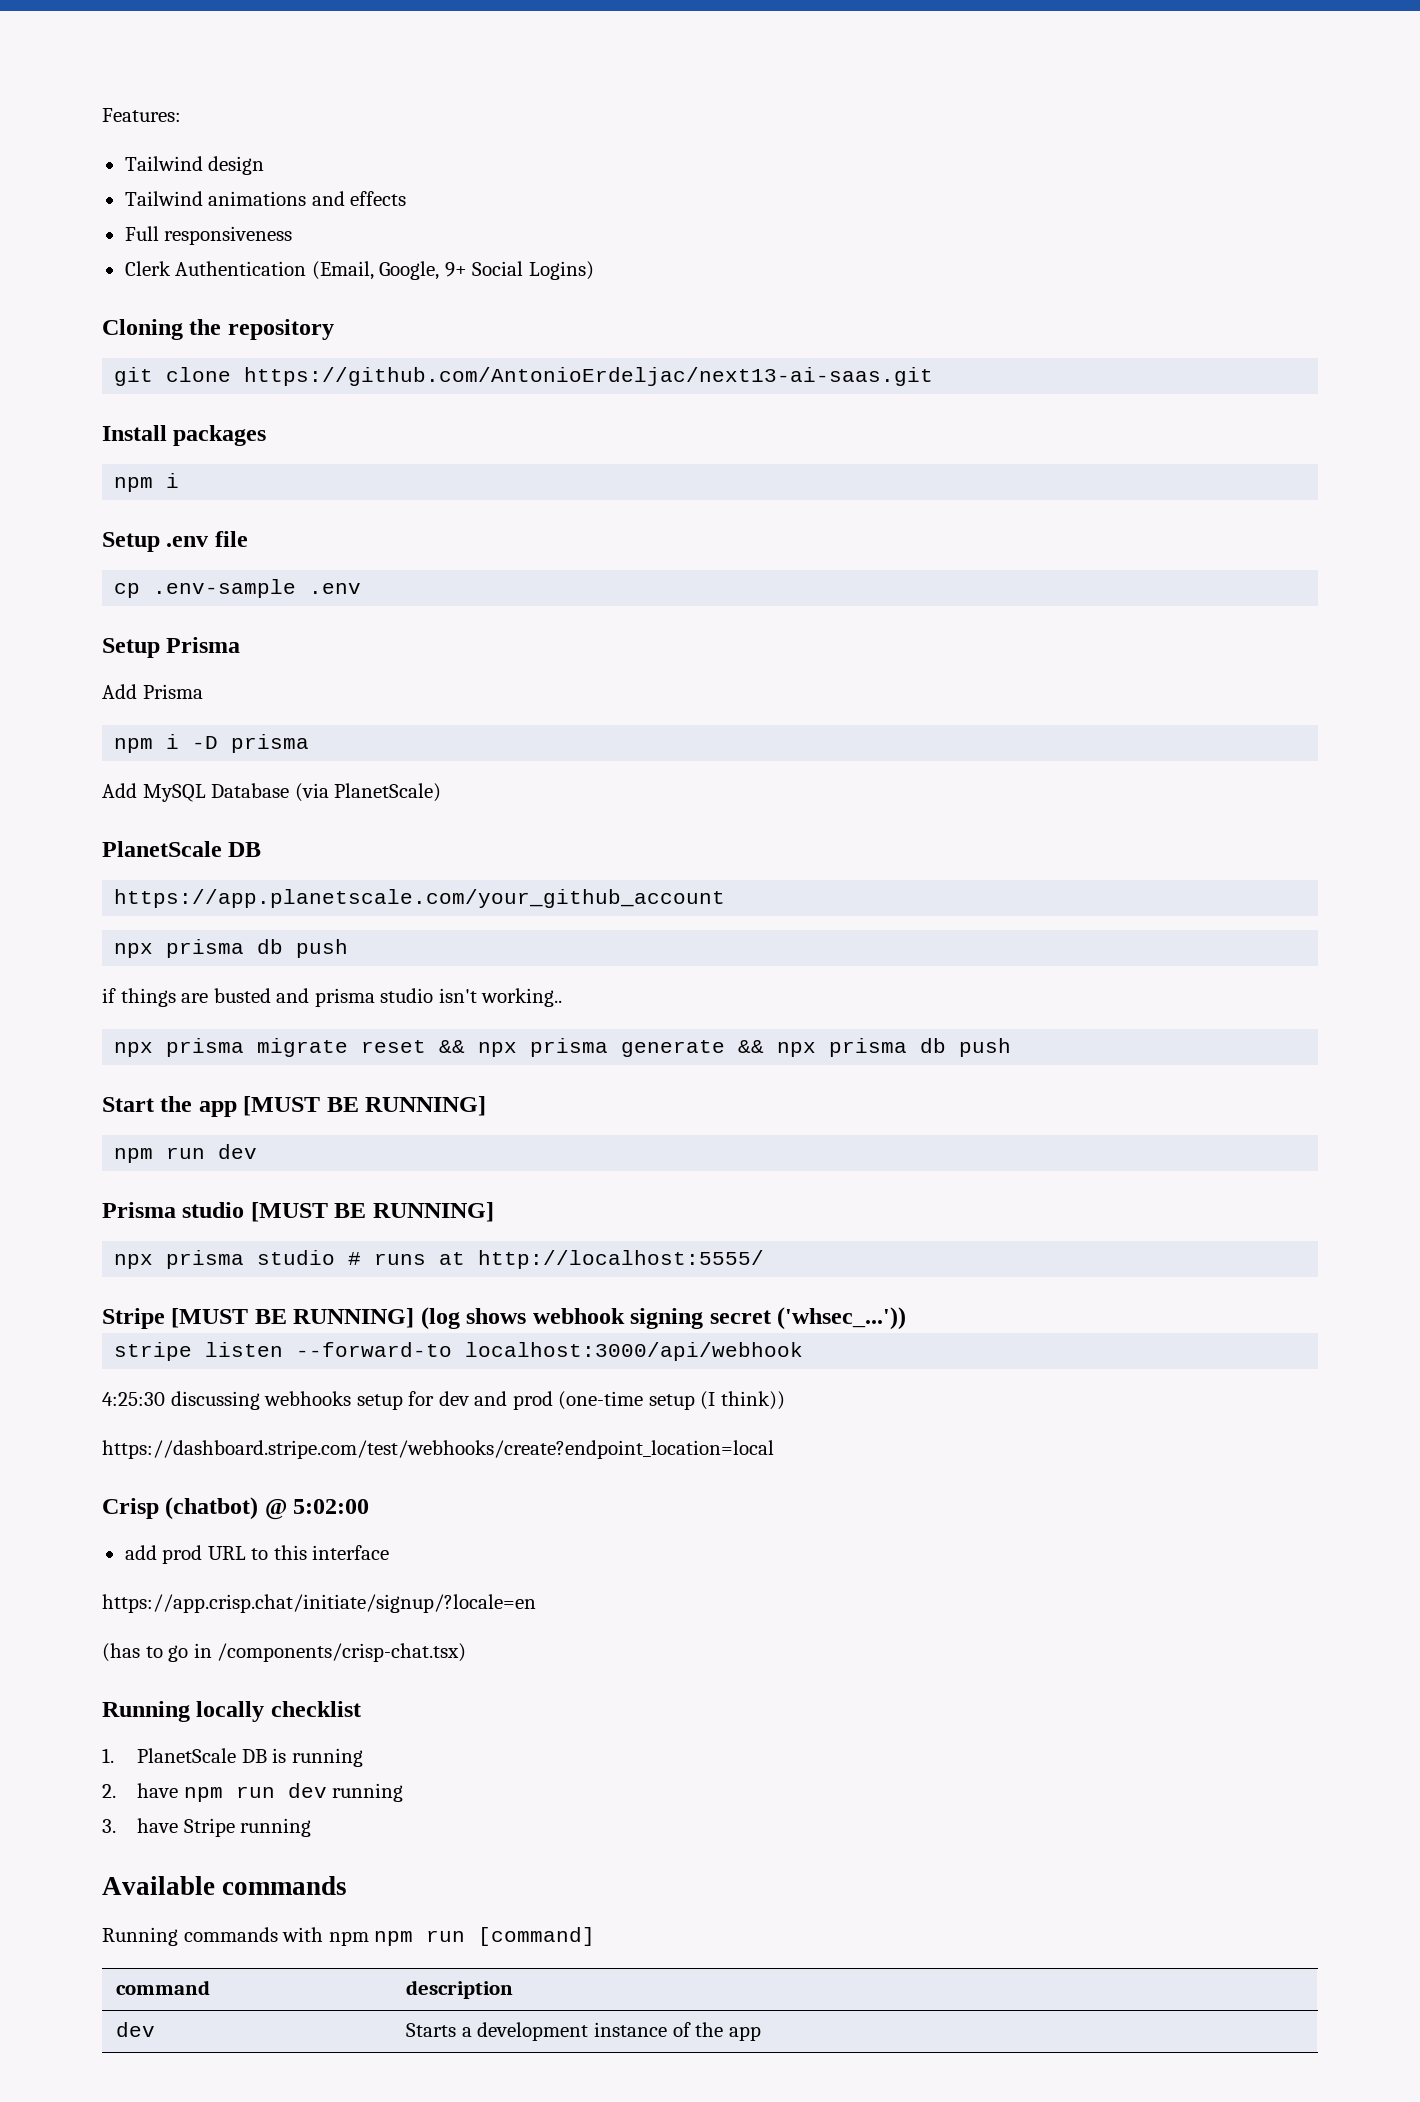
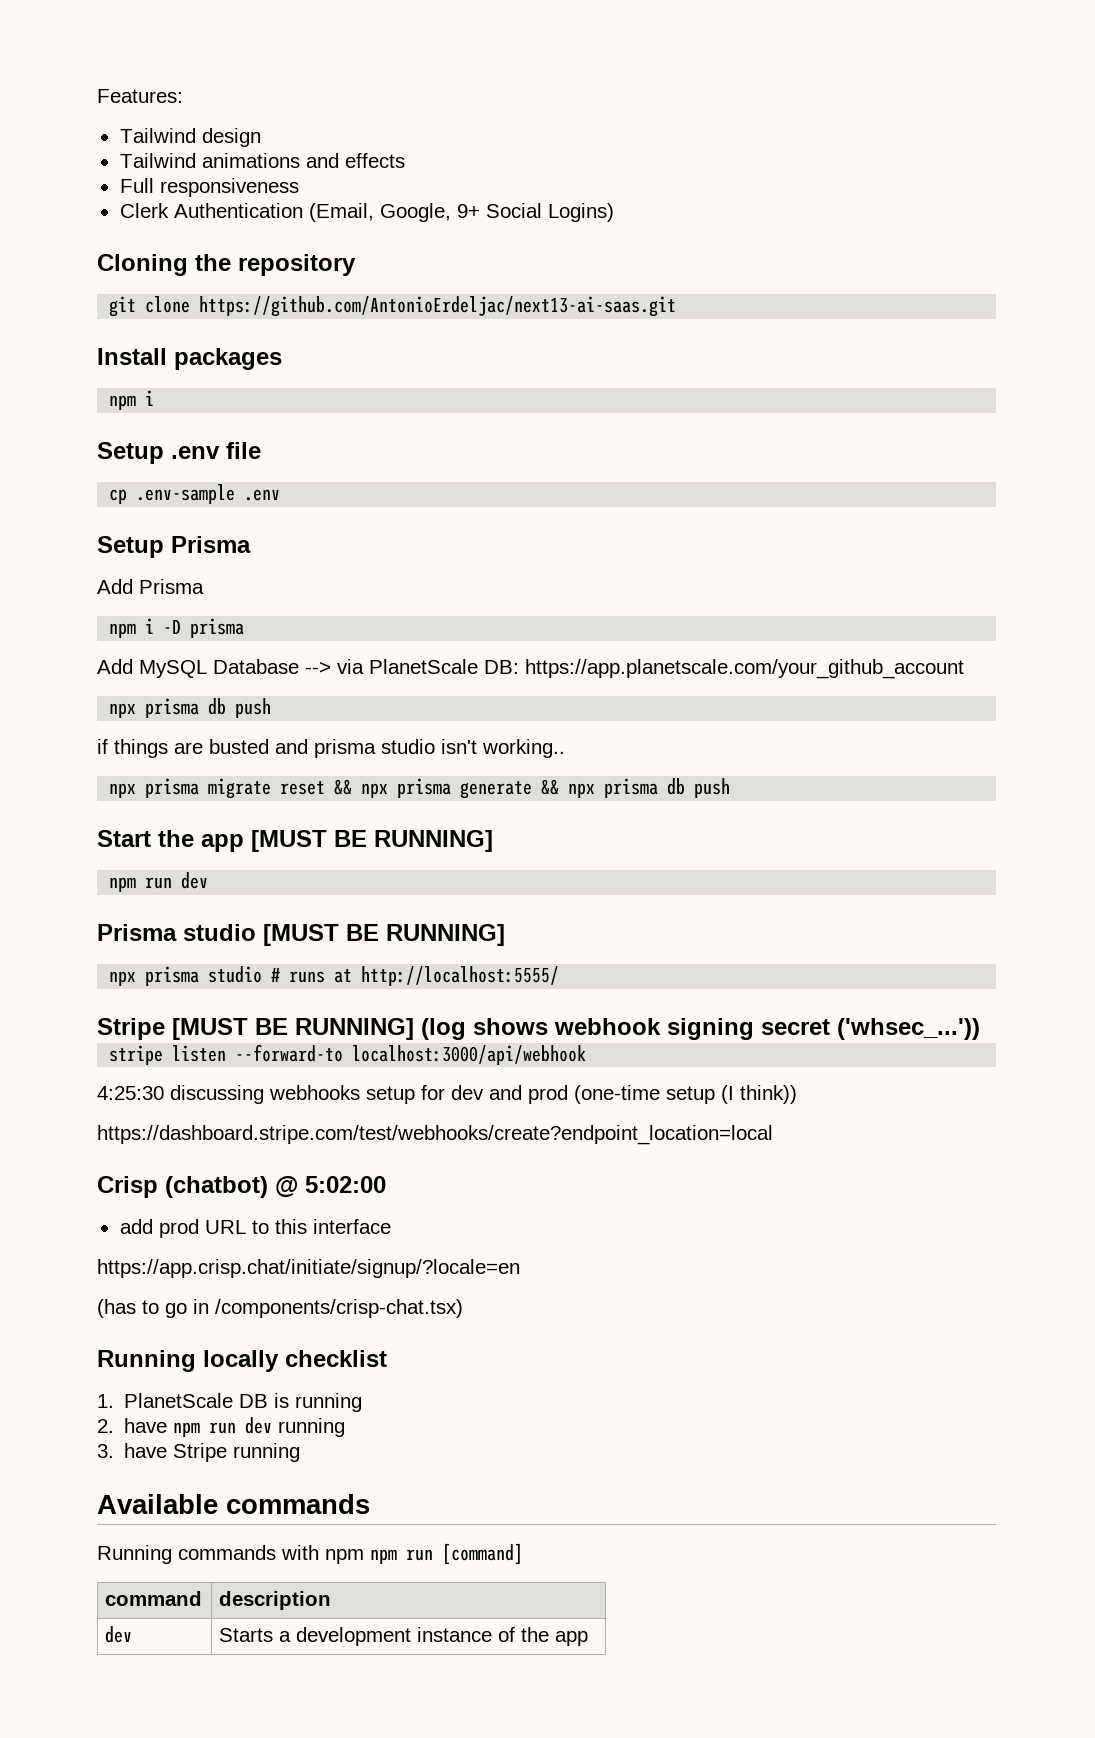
[294,783,442,802] [102,841,262,857] (via PlanetScale) // PlanetScale DB // -> [305,659,519,674] --> via PlanetScale DB:

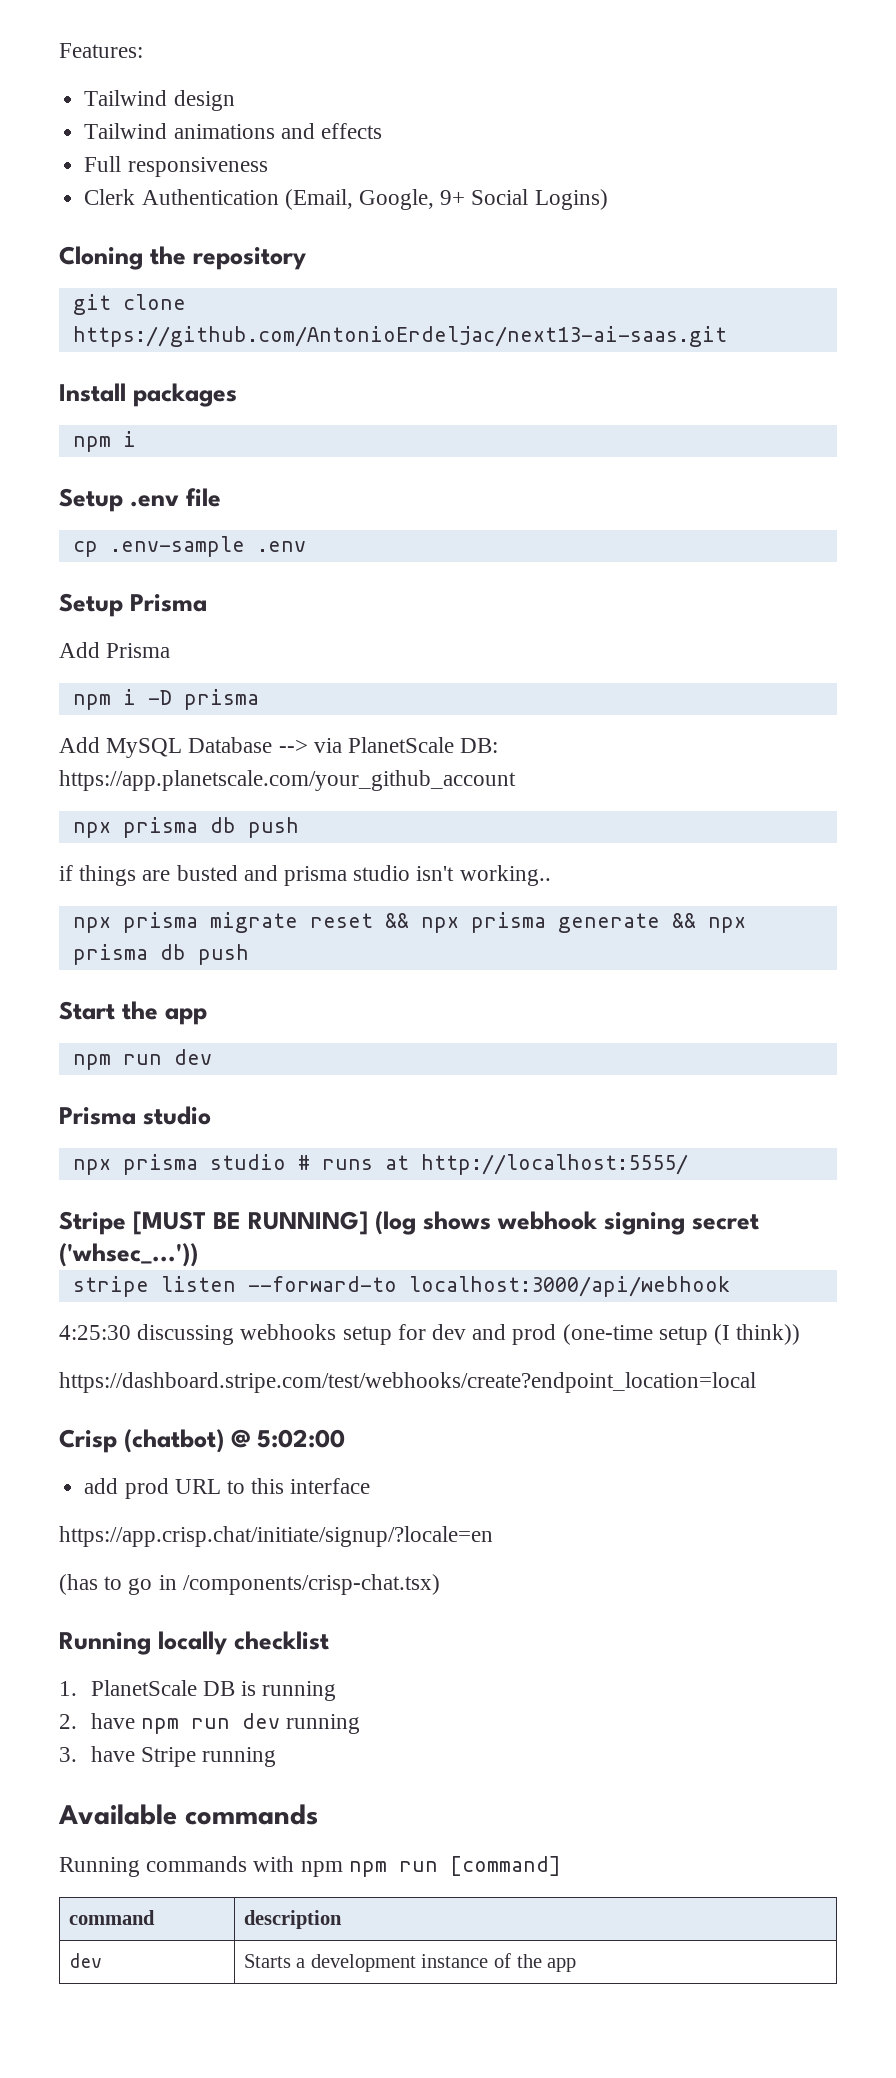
[251,830,493,852] [MUST BE RUNNING] -> (207, 1016) none
[263,924,505,946] [MUST BE RUNNING] -> (211, 1115) none

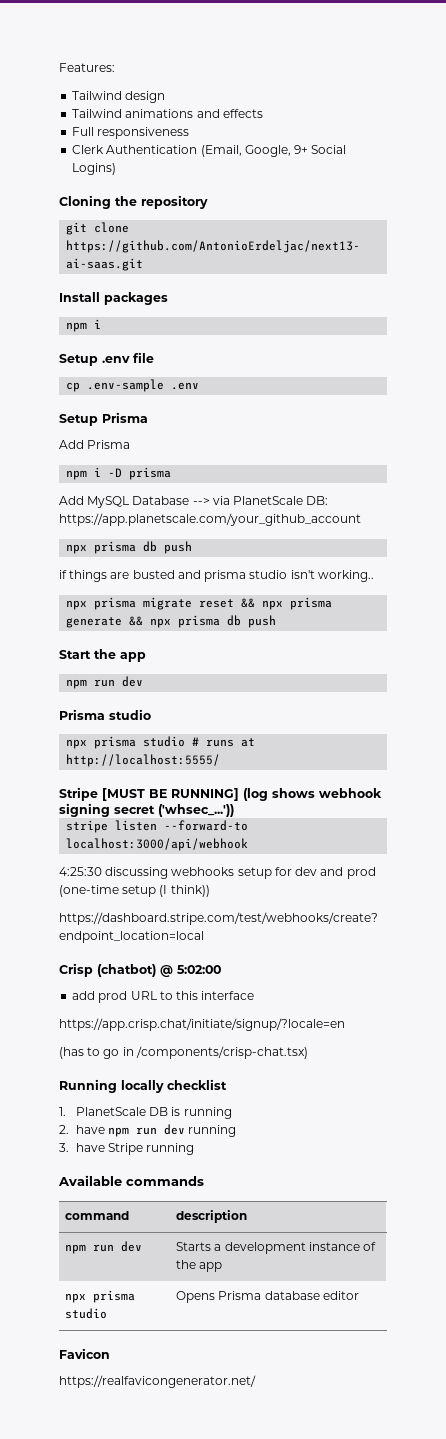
[59,1856,561,1877] // Running commands with npm npm run [command] -> (204, 1181) none
(342, 1919) none -> [65,1244,115,1254] npm run
(577, 1965) none -> [65,1290,136,1303] [65,1308,108,1319] [176,1291,359,1303] [59,1348,110,1359] [59,1375,256,1388] // npx prisma studio | Opens Prisma database editor // Favicon // https://realfavicongenerator.net/

